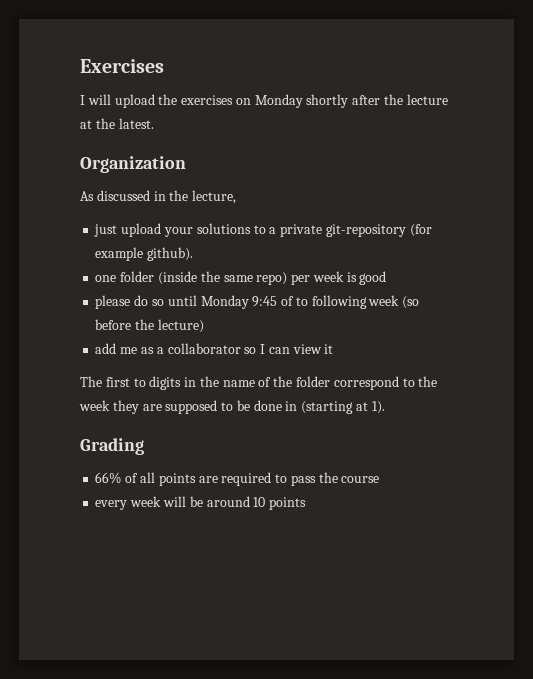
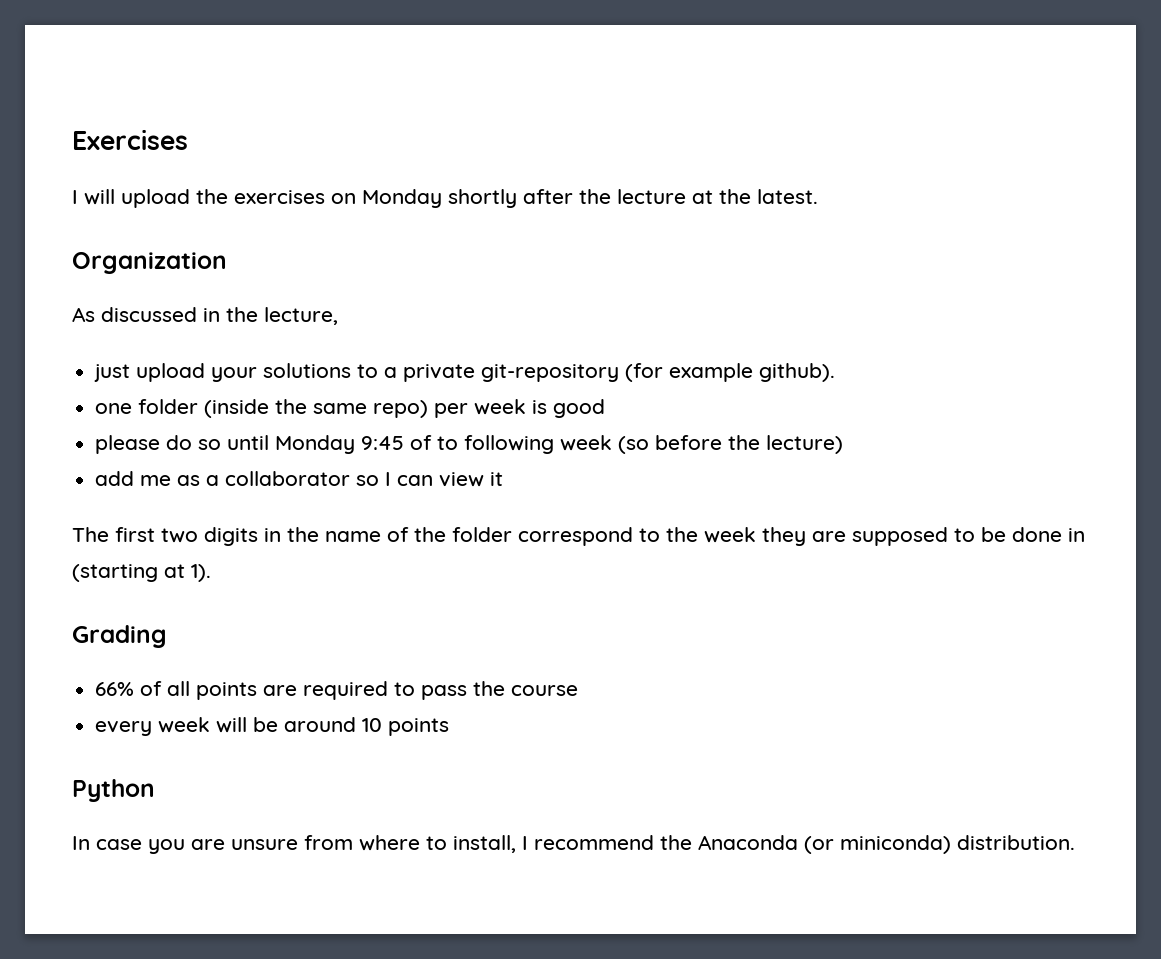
[133,378,146,387] to -> [161,528,198,543] two
(307, 503) none -> [72,779,155,802] [72,835,1075,854] // Python // In case you are unsure from where to install, I recommend the Anaconda (or miniconda) distribution.

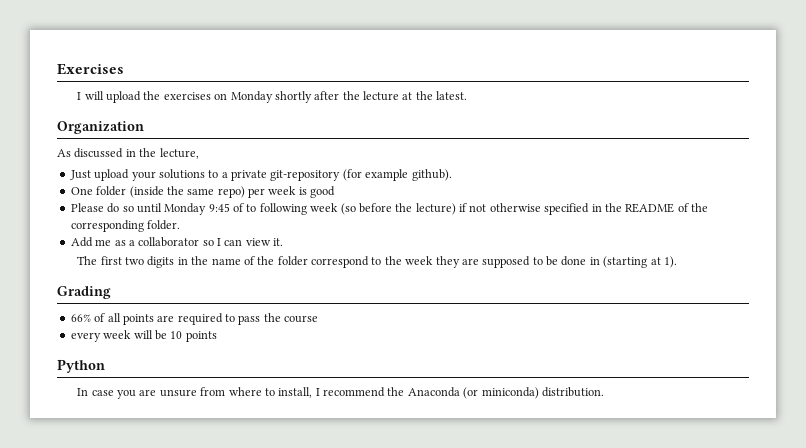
[94,364,131,382] just -> [69,170,91,180] Just
[95,403,133,414] one -> [70,187,93,195] One
[95,435,161,454] please -> [70,203,104,212] Please
[95,471,135,486] // add -> [459,203,708,215] [70,220,181,232] [70,237,93,247] if not otherwise specified in the README of the corresponding folder. // Add
[490,472,504,486] it -> [273,238,284,246] it.
[284,717,357,732] around -> (167, 335) none

